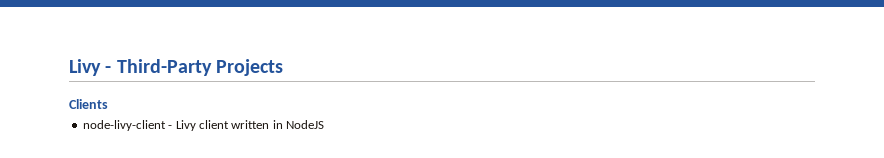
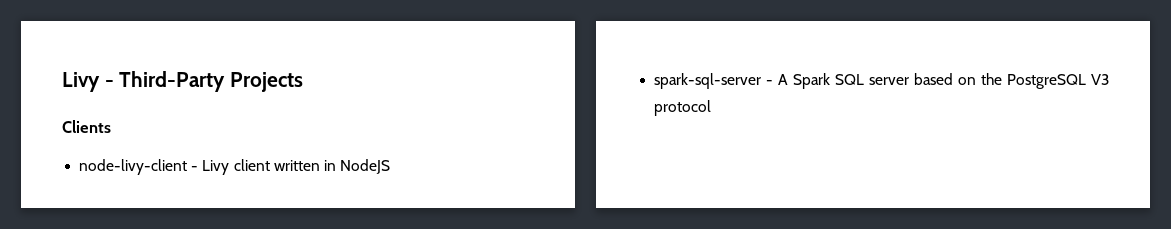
(324, 124) none -> [654,73,1109,89] [654,100,712,116] // spark-sql-server - A Spark SQL server based on the PostgreSQL V3 protocol

